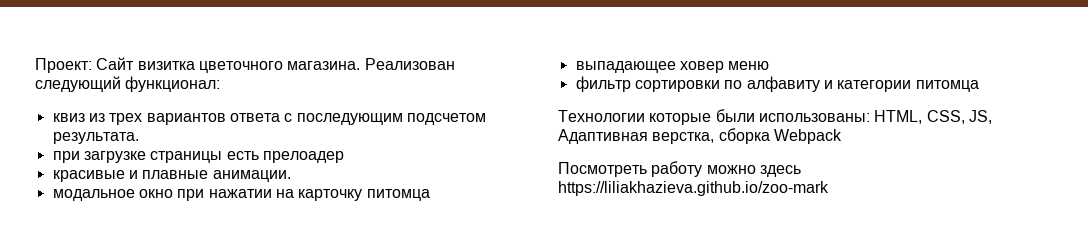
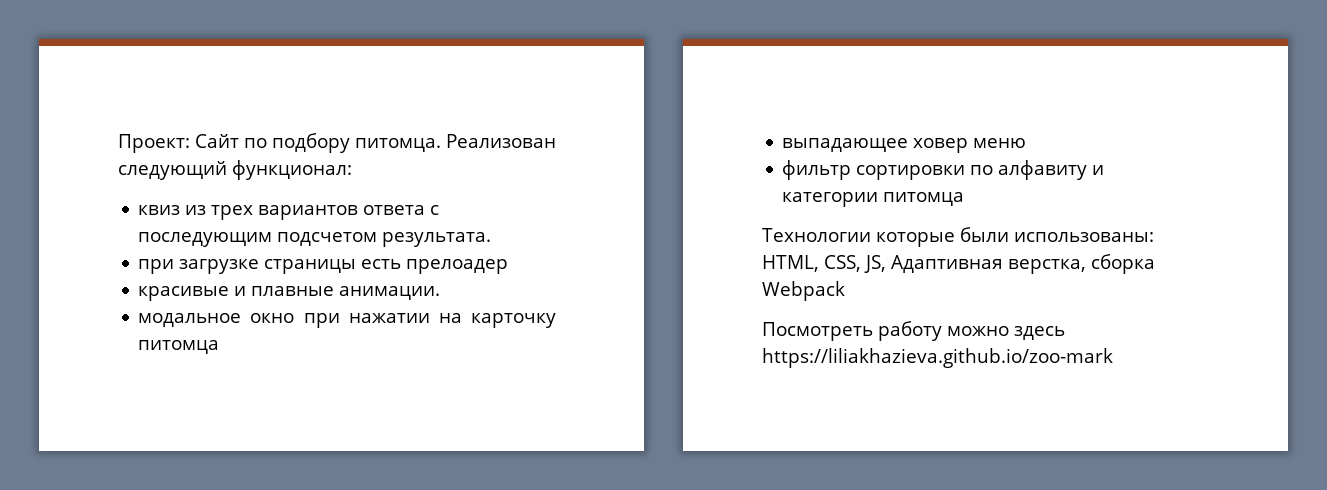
[137,61,361,73] визитка цветочного магазина. -> [244,133,441,153] по подбору питомца.

